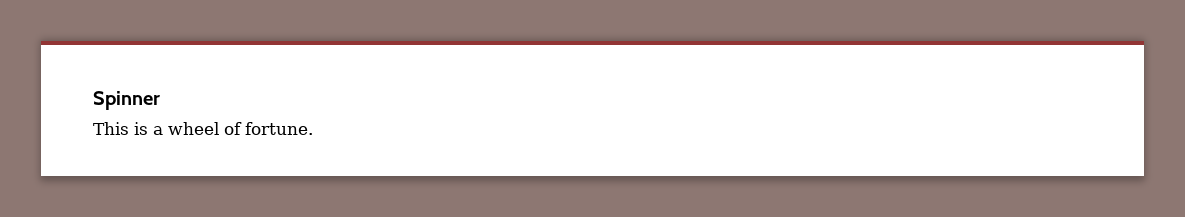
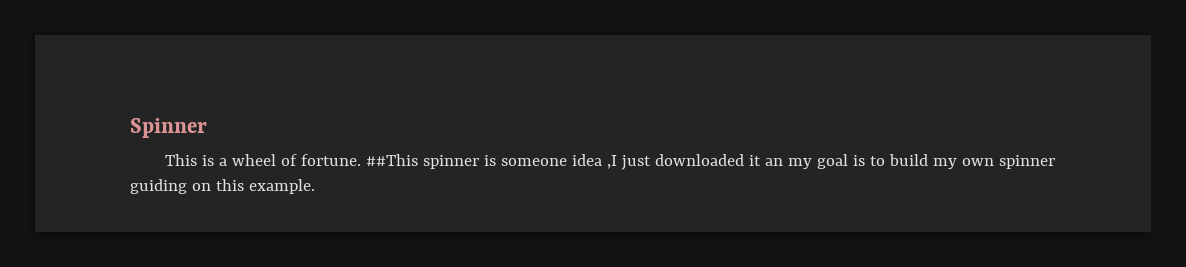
(313, 128) none -> [365,154,1055,170] [130,179,315,194] ##This spinner is someone idea ,I just downloaded it an my goal is to build my own spinner guiding on this example.

